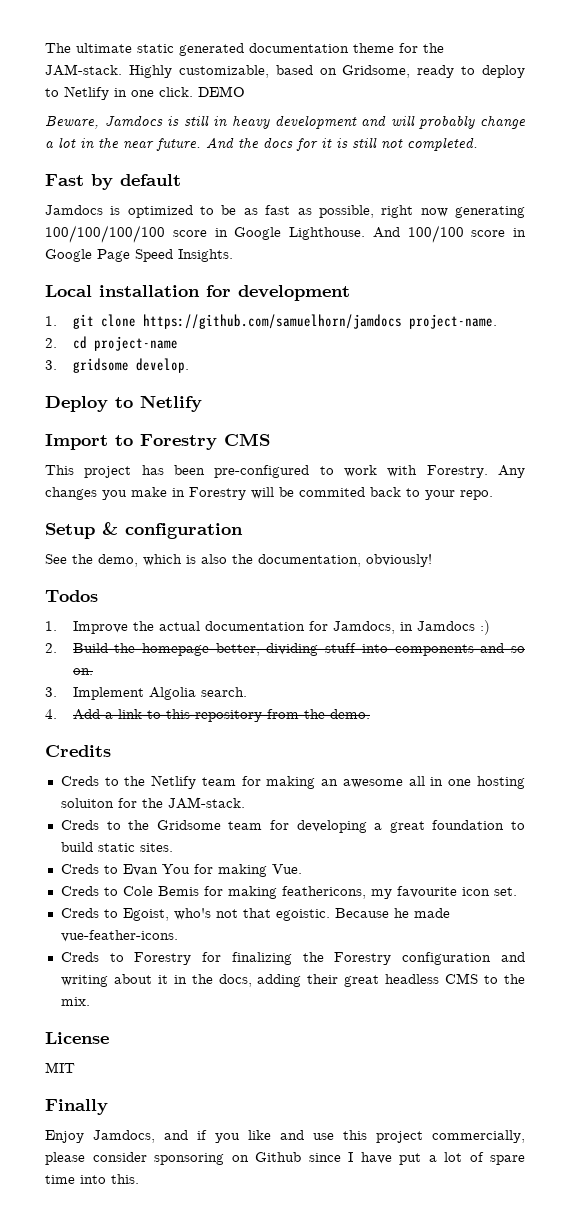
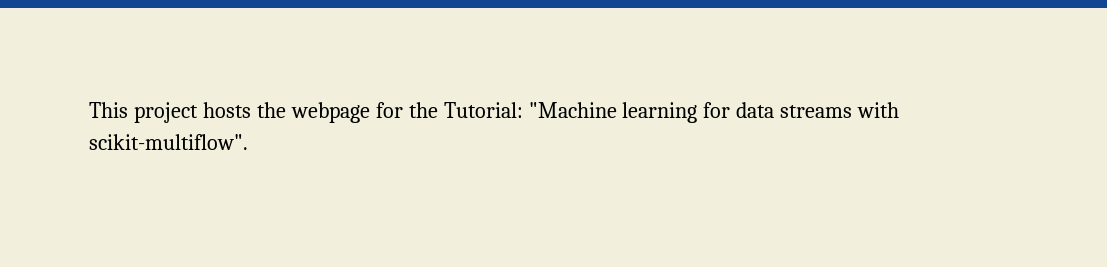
[45,43,444,56] [45,64,525,78] [45,86,245,100] [45,115,526,129] [45,137,478,151] [45,174,181,190] [45,205,526,218] [45,225,526,243] [45,249,233,262] [45,285,350,301] [45,314,497,329] [45,336,178,351] [45,358,189,373] [45,395,202,412] [45,433,270,450] [45,465,525,478] [45,487,493,500] [45,522,243,539] [45,554,432,567] [45,590,98,602] [45,620,490,635] [45,643,525,656] [72,668,93,675] [45,687,247,700] [45,709,370,722] [45,745,111,757] [60,775,525,789] [60,797,245,809] [60,820,525,833] [60,842,173,852] [60,864,302,877] [60,886,517,899] [60,908,450,921] [60,930,178,942] [60,952,525,965] [60,973,526,987] [60,997,90,1006] [45,1032,109,1044] [45,1062,75,1073] [45,1099,108,1115] [45,1130,525,1143] [45,1152,525,1165] [45,1174,139,1184] The ultimate static generated documentation theme for the JAM-stack. Highly customizable, based on Gridsome, ready to deploy to Netlify in one click. DEMO // Beware, Jamdocs is still in heavy development and will probably change a lot in the near future. And the docs for it is still not completed. // Fast by default // Jamdocs is optimized to be as fast as possible, right now generating 100/100/100/100 score in Google Lighthouse. And 100/100 score in Google Page Speed Insights. // Local installation for development // 1. git clone https://github.com/samuelhorn/jamdocs project-name. // 2. cd project-name // 3. gridsome develop. // Deploy to Netlify // Import to Forestry CMS // This project has been pre-configured to work with Forestry. Any changes you make in Forestry will be commited back to your repo. // Setup & configuration // See the demo, which is also the documentation, obviously! // Todos // 1. Improve the actual documentation for Jamdocs, in Jamdocs :) // 2. Build the homepage better, dividing stuff into components and so on. // 3. Implement Algolia search. // 4. Add a link to this repository from the demo. // Credits // Creds to the Netlify team for making an awesome all in one hosting soluiton for the JAM-stack. // Creds to the Gridsome team for developing a great foundation to build static sites. // Creds to Evan You for making Vue. // Creds to Cole Bemis for making feathericons, my favourite icon set. // Creds to Egoist, who's not that egoistic. Because he made vue-feather-icons. // Creds to Forestry for finalizing the Forestry configuration and writing about it in the docs, adding their great headless CMS to the mix. // License // MIT // Finally // Enjoy Jamdocs, and if you like and use this project commercially, please consider sponsoring on Github since I have put a lot of spare time into this. -> [89,102,900,123] [89,134,248,150] This project hosts the webpage for the Tutorial: "Machine learning for data streams with scikit-multiflow".

